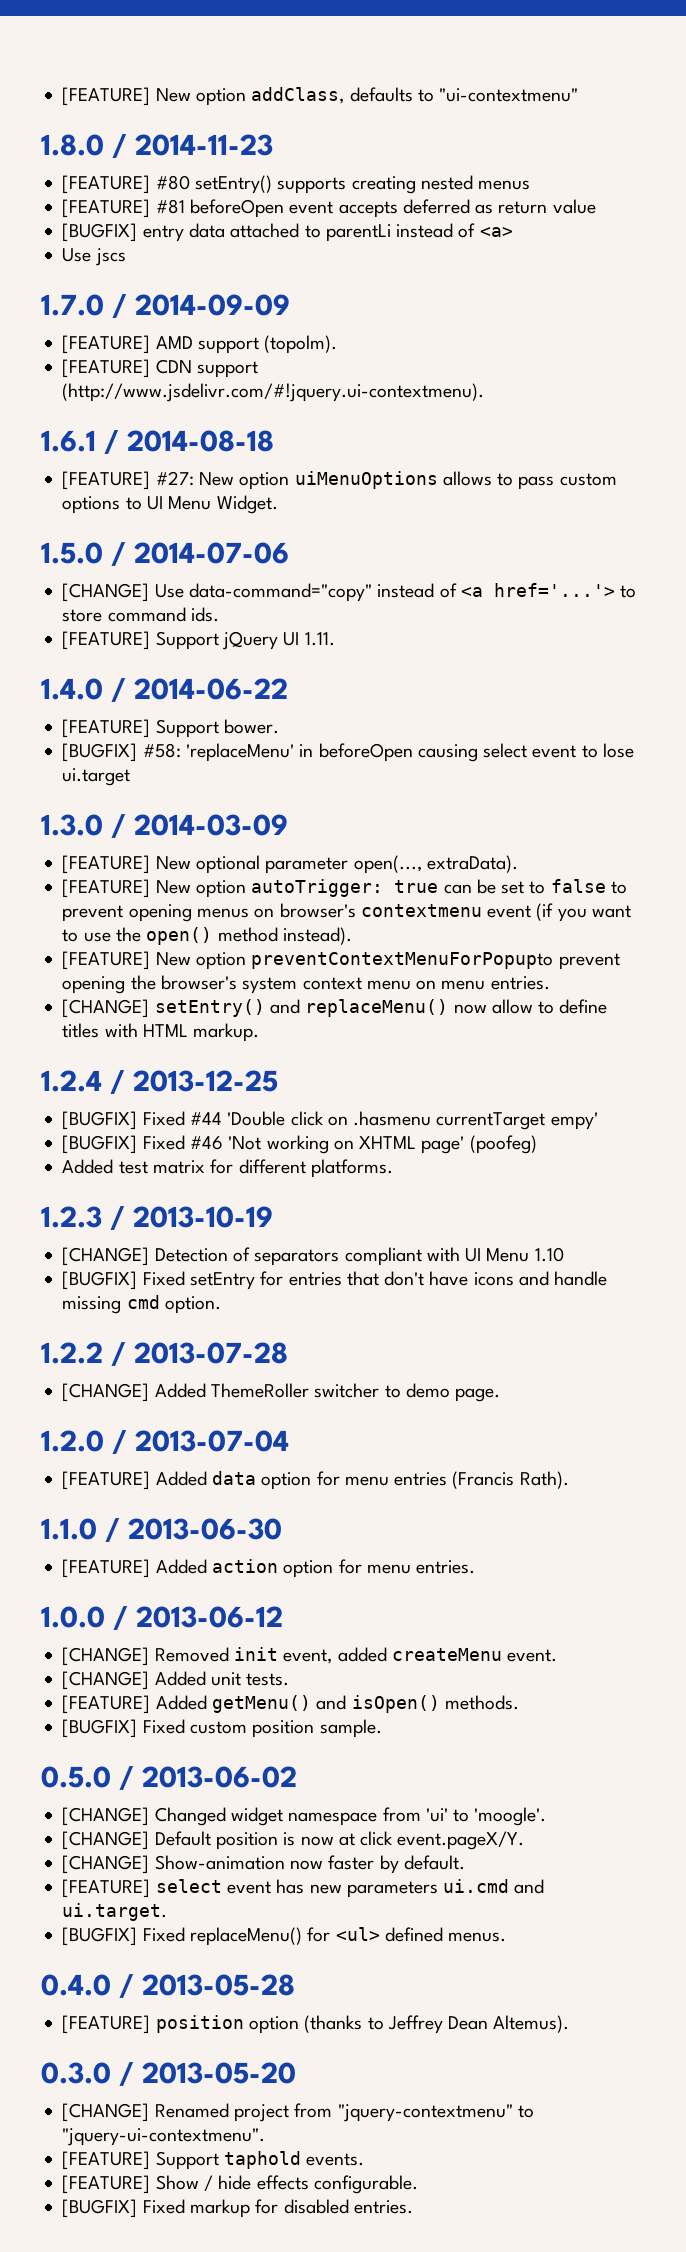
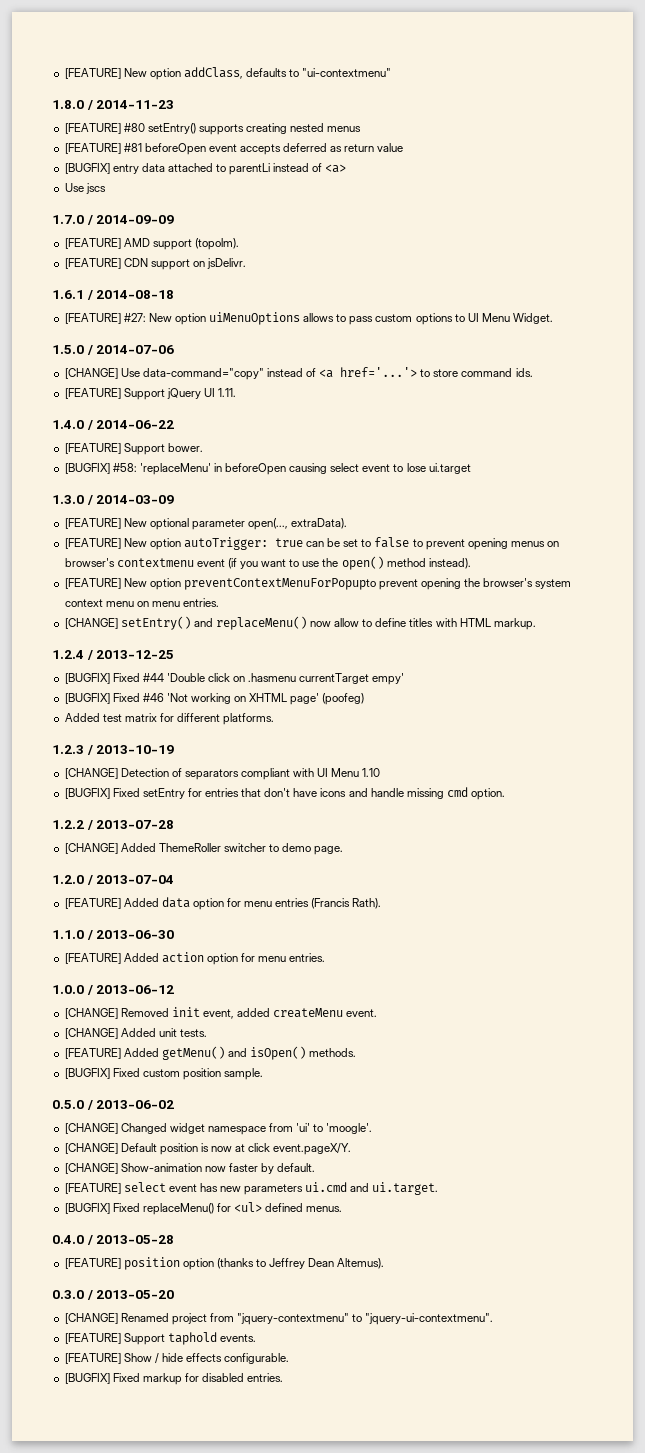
[62,383,485,402] (http://www.jsdelivr.com/#!jquery.ui-contextmenu). -> [192,258,247,269] on jsDelivr.

